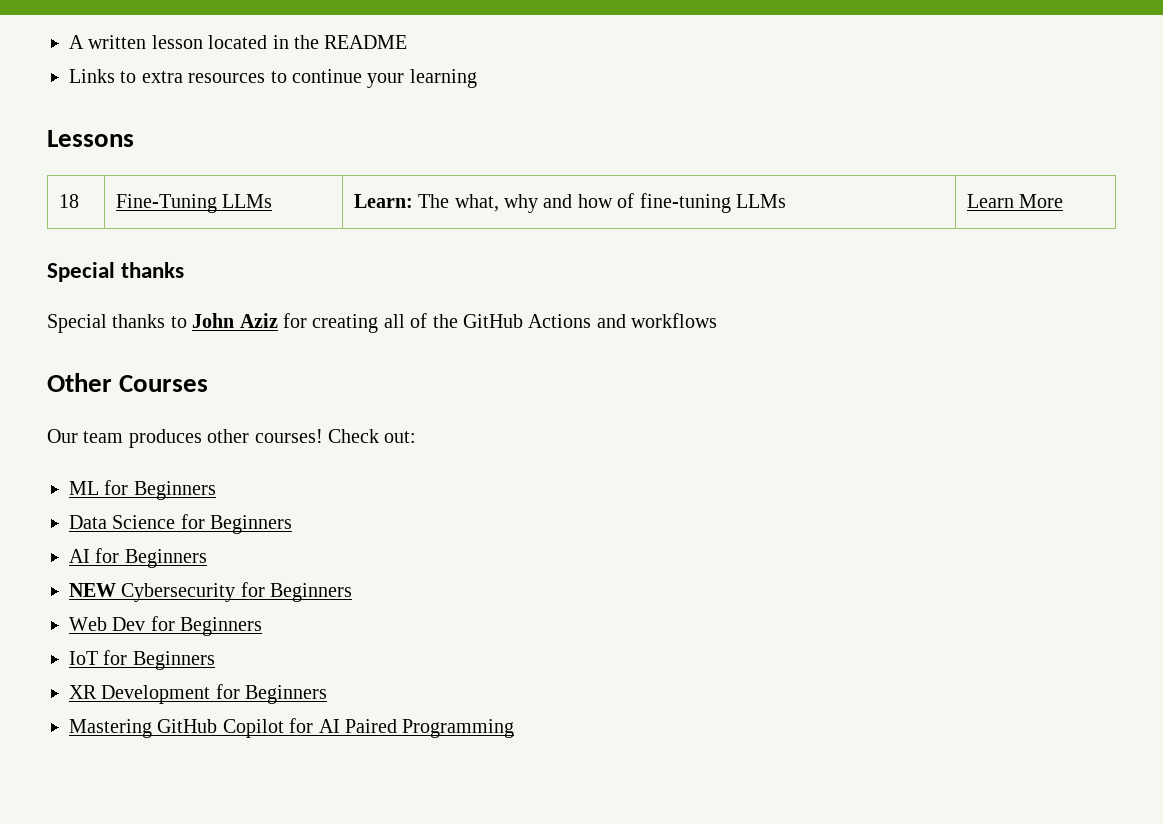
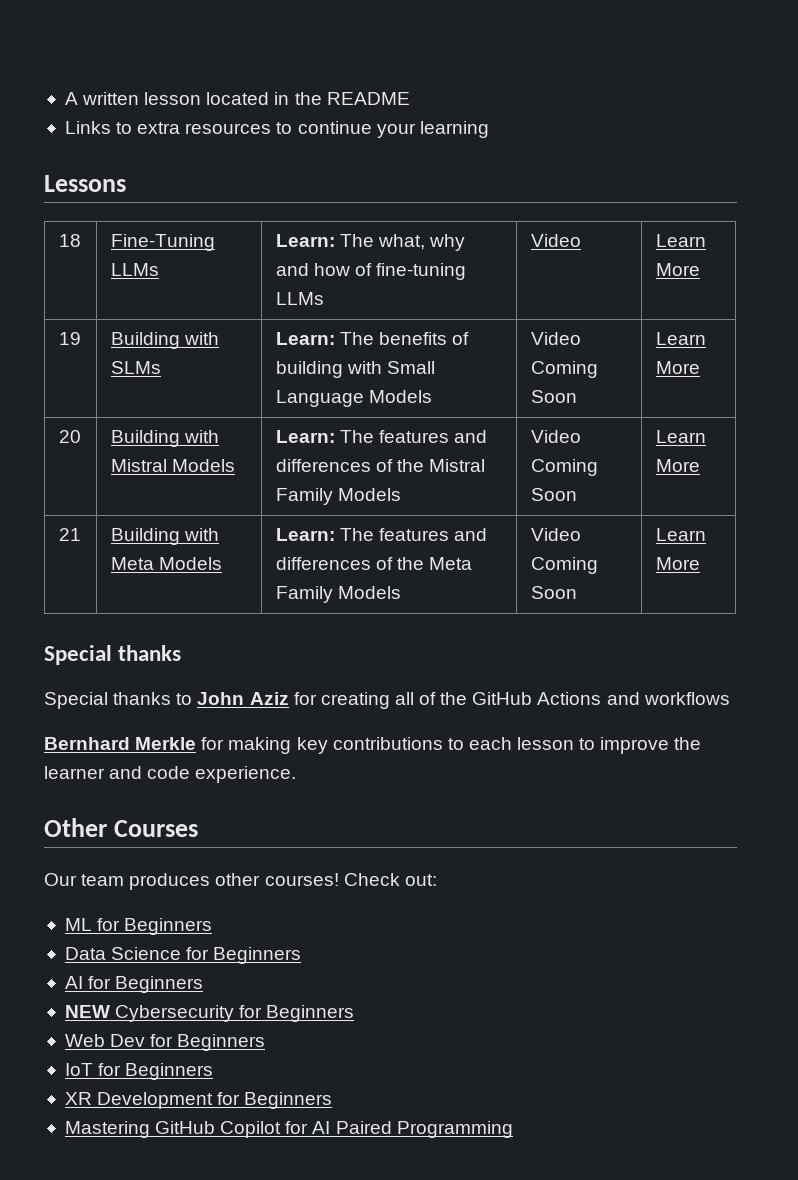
(786, 201) none -> [530,234,581,247] [655,234,706,247] [655,263,700,276] [58,332,81,345] [110,332,220,349] [110,361,161,374] [275,332,470,345] [275,361,436,378] [275,390,433,407] [530,332,581,345] [530,361,598,378] [530,390,577,403] [655,332,706,345] [655,361,700,374] [58,430,81,443] [110,430,220,447] [110,459,236,472] [275,430,488,443] [275,459,486,472] [275,488,402,505] [530,430,581,443] [530,459,598,476] [530,488,577,501] [655,430,706,443] [655,459,700,472] [58,528,81,541] [110,528,220,545] [110,557,223,570] [275,528,488,541] [275,557,473,570] [275,586,402,603] [530,528,581,541] [530,557,598,574] [530,586,577,599] | Video | Learn More // 19 | Building with SLMs | Learn: The benefits of building with Small Language Models | Video Coming Soon | Learn More // 20 | Building with Mistral Models | Learn: The features and differences of the Mistral Family Models | Video Coming Soon | Learn More // 21 | Building with Meta Models | Learn: The features and differences of the Meta Family Models | Video Coming Soon
(718, 320) none -> [44,737,702,754] [44,766,297,783] // Bernhard Merkle for making key contributions to each lesson to improve the learner and code experience.

